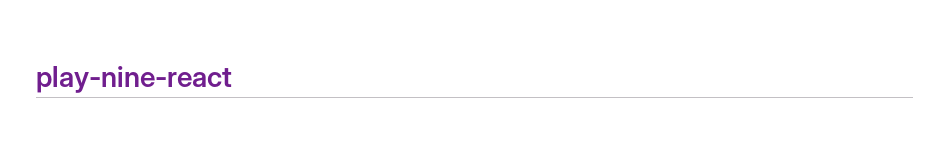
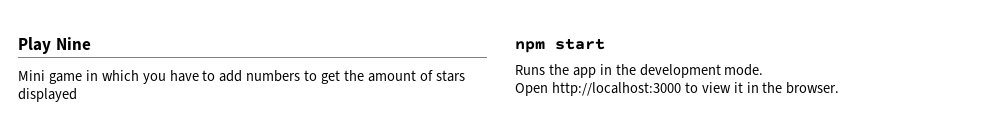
[36,66,232,93] play-nine-react -> [18,37,91,54] [18,70,465,84] [18,88,77,102] [515,38,605,53] [515,64,764,78] [515,82,840,96] Play Nine // Mini game in which you have to add numbers to get the amount of stars displayed // npm start // Runs the app in the development mode. // Open http://localhost:3000 to view it in the browser.

